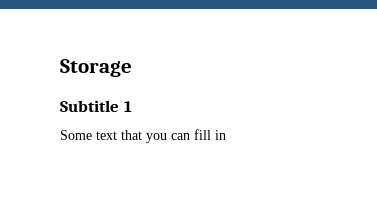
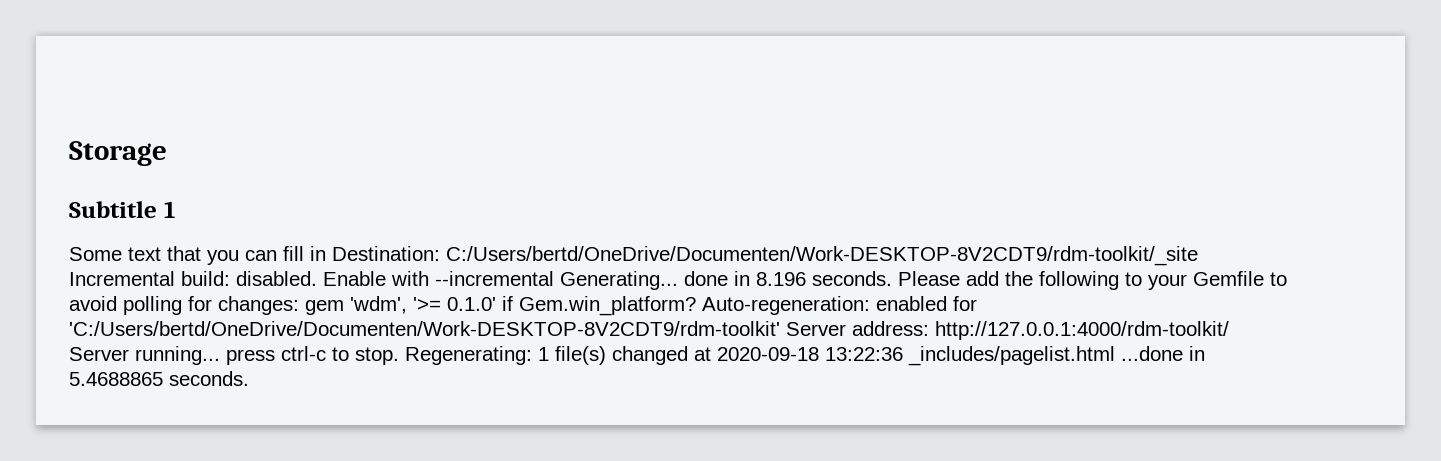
(226, 135) none -> [332,246,1198,266] [69,271,1287,290] [69,296,977,316] [69,321,1229,340] [69,346,1205,366] [69,371,249,386] Destination: C:/Users/bertd/OneDrive/Documenten/Work-DESKTOP-8V2CDT9/rdm-toolkit/_site Incremental build: disabled. Enable with --incremental Generating... done in 8.196 seconds. Please add the following to your Gemfile to avoid polling for changes: gem 'wdm', '>= 0.1.0' if Gem.win_platform? Auto-regeneration: enabled for 'C:/Users/bertd/OneDrive/Documenten/Work-DESKTOP-8V2CDT9/rdm-toolkit' Server address: http://127.0.0.1:4000/rdm-toolkit/ Server running... press ctrl-c to stop. Regenerating: 1 file(s) changed at 2020-09-18 13:22:36 _includes/pagelist.html ...done in 5.4688865 seconds.

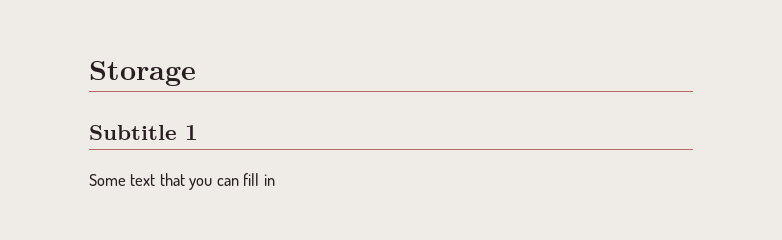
[332,246,1198,266] [69,271,1287,290] [69,296,977,316] [69,321,1229,340] [69,346,1205,366] [69,371,249,386] Destination: C:/Users/bertd/OneDrive/Documenten/Work-DESKTOP-8V2CDT9/rdm-toolkit/_site Incremental build: disabled. Enable with --incremental Generating... done in 8.196 seconds. Please add the following to your Gemfile to avoid polling for changes: gem 'wdm', '>= 0.1.0' if Gem.win_platform? Auto-regeneration: enabled for 'C:/Users/bertd/OneDrive/Documenten/Work-DESKTOP-8V2CDT9/rdm-toolkit' Server address: http://127.0.0.1:4000/rdm-toolkit/ Server running... press ctrl-c to stop. Regenerating: 1 file(s) changed at 2020-09-18 13:22:36 _includes/pagelist.html ...done in 5.4688865 seconds. -> (275, 180) none

